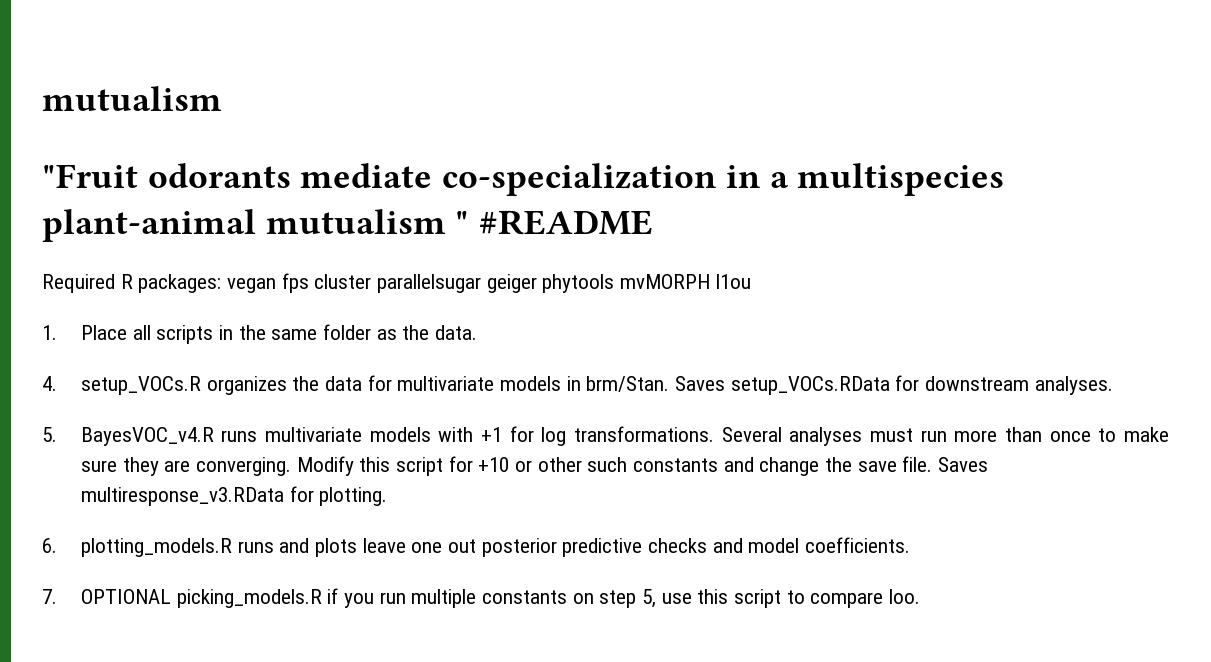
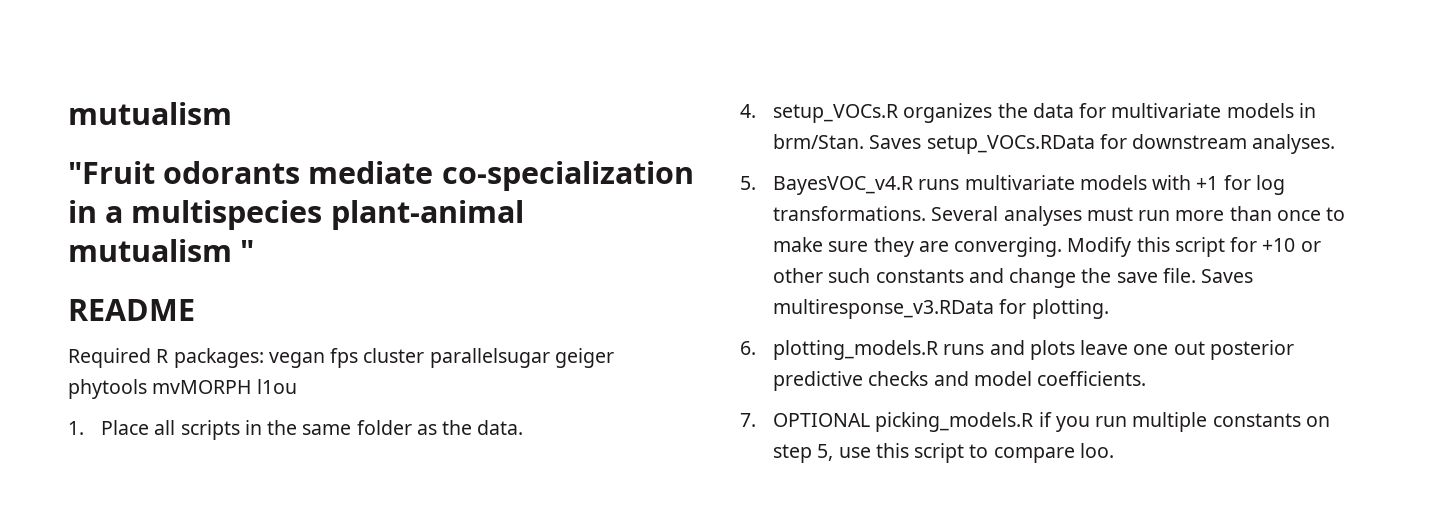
[479,210,654,235] #README -> [68,299,195,321] // README

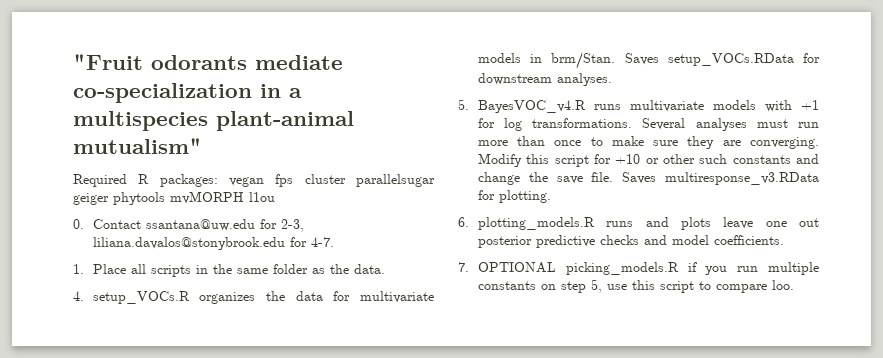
[68,102,232,125] mutualism // -> (73, 62) none
[68,239,255,262] [68,299,195,321] mutualism " // README -> [73,138,202,154] mutualism"
(297, 386) none -> [73,219,304,232] [92,237,334,250] // 0. Contact ssantana@uw.edu for 2-3, liliana.davalos@stonybrook.edu for 4-7.

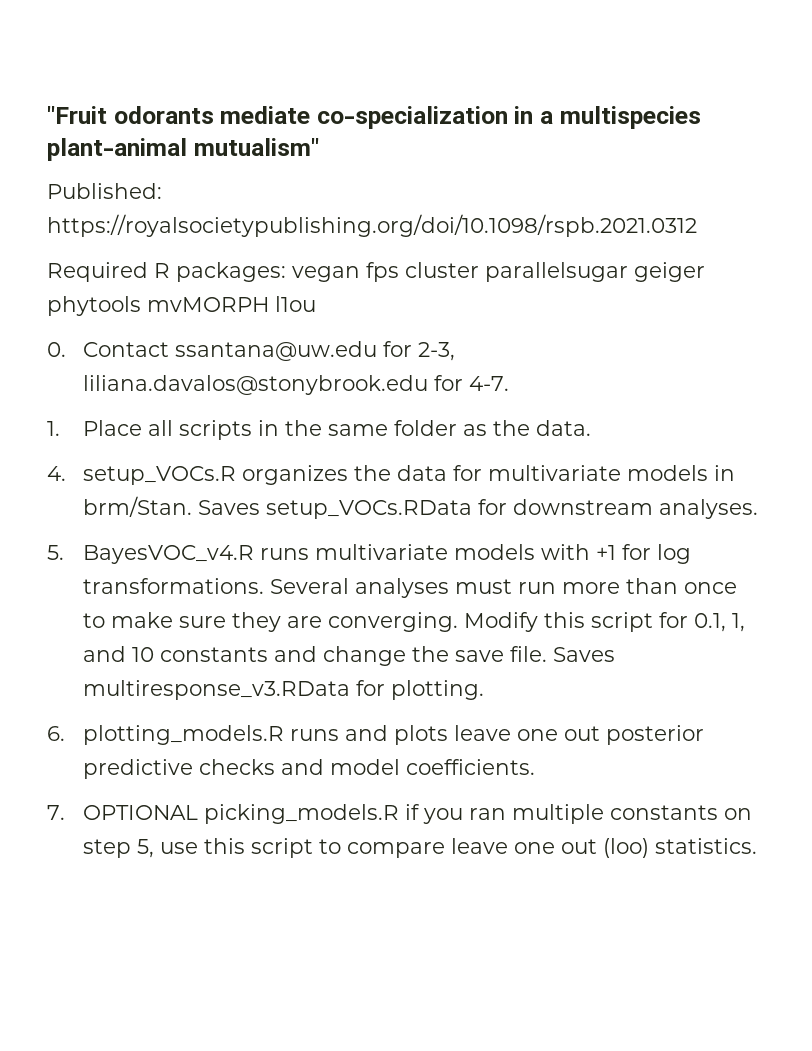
(202, 146) none -> [47,183,162,199] [47,214,697,237] // Published: https://royalsocietypublishing.org/doi/10.1098/rspb.2021.0312
[615,154,728,164] +10 or other such -> [694,613,746,632] [83,646,155,662] 0.1, 1, and 10
[737,266,759,272] run -> [469,808,507,820] ran
[771,280,794,290] loo. -> [451,838,758,858] leave one out (loo) statistics.

